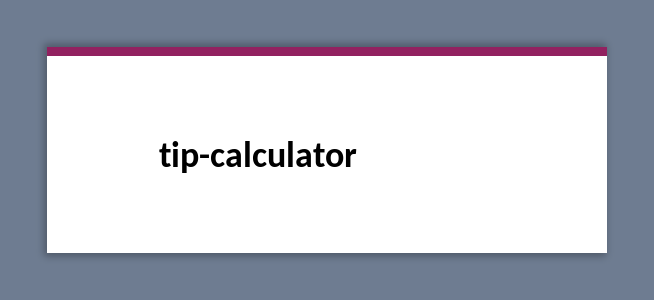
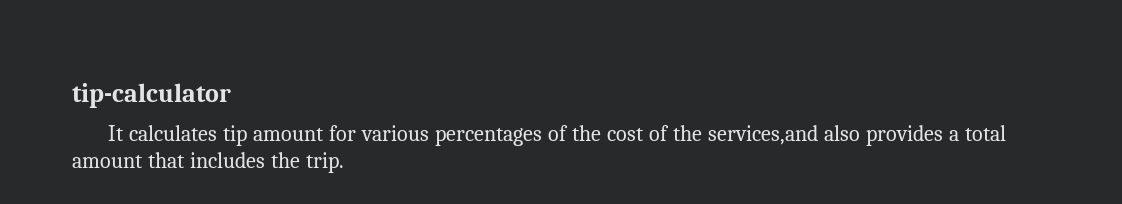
(357, 157) none -> [108,125,1006,146] [72,152,344,173] // It calculates tip amount for various percentages of the cost of the services,and also provides a total amount that includes the trip.

